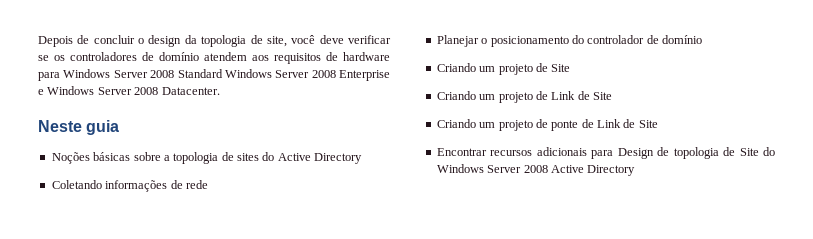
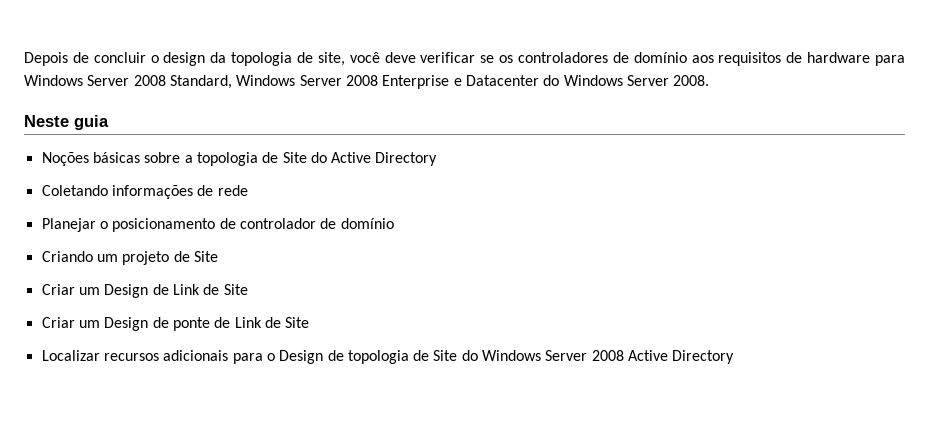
[204,52,247,61] atendem -> (687, 57) none
[177,69,223,78] Standard -> [169,75,232,89] Standard,
[47,86,220,95] Windows Server 2008 Datacenter. -> [465,75,710,86] Datacenter do Windows Server 2008.
[237,153,259,161] sites -> [282,152,307,163] Site
[571,35,584,44] do -> [219,218,236,229] de
[436,91,612,103] [436,119,533,131] Criando um projeto de Link de Site // Criando um projeto -> [41,284,248,298] [41,317,149,331] Criar um Design de Link de Site // Criar um Design
[436,148,487,156] Encontrar -> [41,350,100,361] Localizar
(614, 154) none -> [266,353,275,361] o

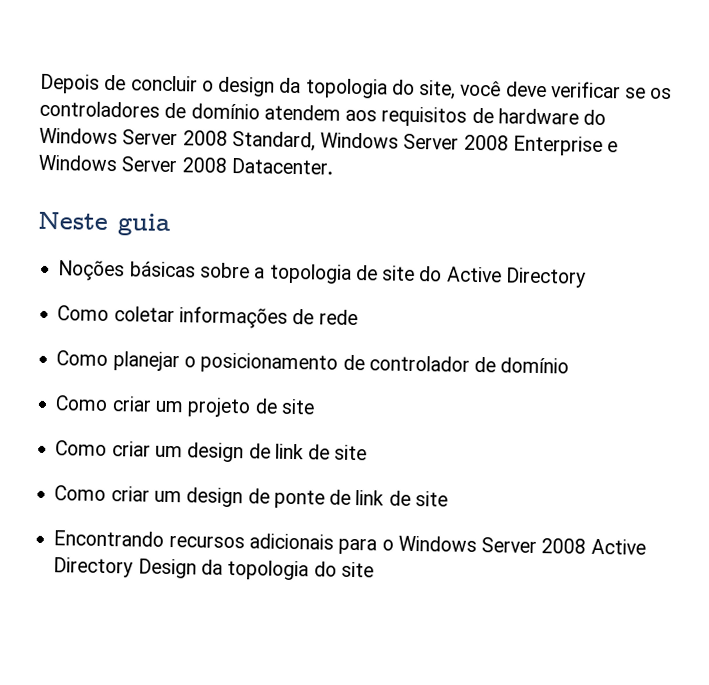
[297,52,313,63] de -> [391,79,415,95] do
(687, 57) none -> [263,104,341,121] atendem
[875,55,905,66] para -> [583,109,607,126] do
[465,75,710,86] Datacenter do Windows Server 2008. -> [38,154,333,175] Windows Server 2008 Datacenter.
[282,152,307,163] Site -> [382,265,416,281] site
[41,185,108,196] Coletando -> [57,305,175,323] Como coletar
[41,218,96,232] Planejar -> [56,350,180,372] Como planejar
[41,251,93,262] Criando -> [55,395,152,412] Como criar
[193,251,218,262] [41,284,248,298] [41,317,310,331] [41,350,478,364] Site // Criar um Design de Link de Site // Criar um Design de ponte de Link de Site // Localizar recursos adicionais para o Design de topologia de Site do -> [280,398,315,415] [55,440,368,463] [54,485,448,509] [53,530,394,555] site // Como criar um design de link de site // Como criar um design de ponte de link de site // Encontrando recursos adicionais para o
(735, 357) none -> [137,558,374,581] Design da topologia do site

